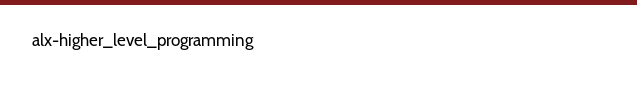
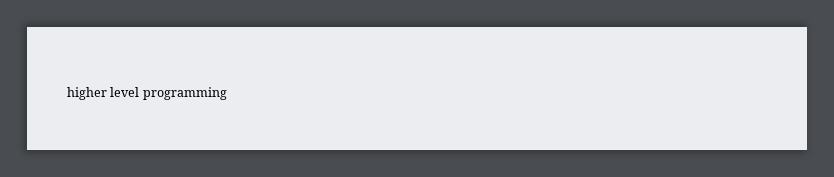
[32,33,254,50] alx-higher_level_programming -> [67,87,227,100] higher level programming

